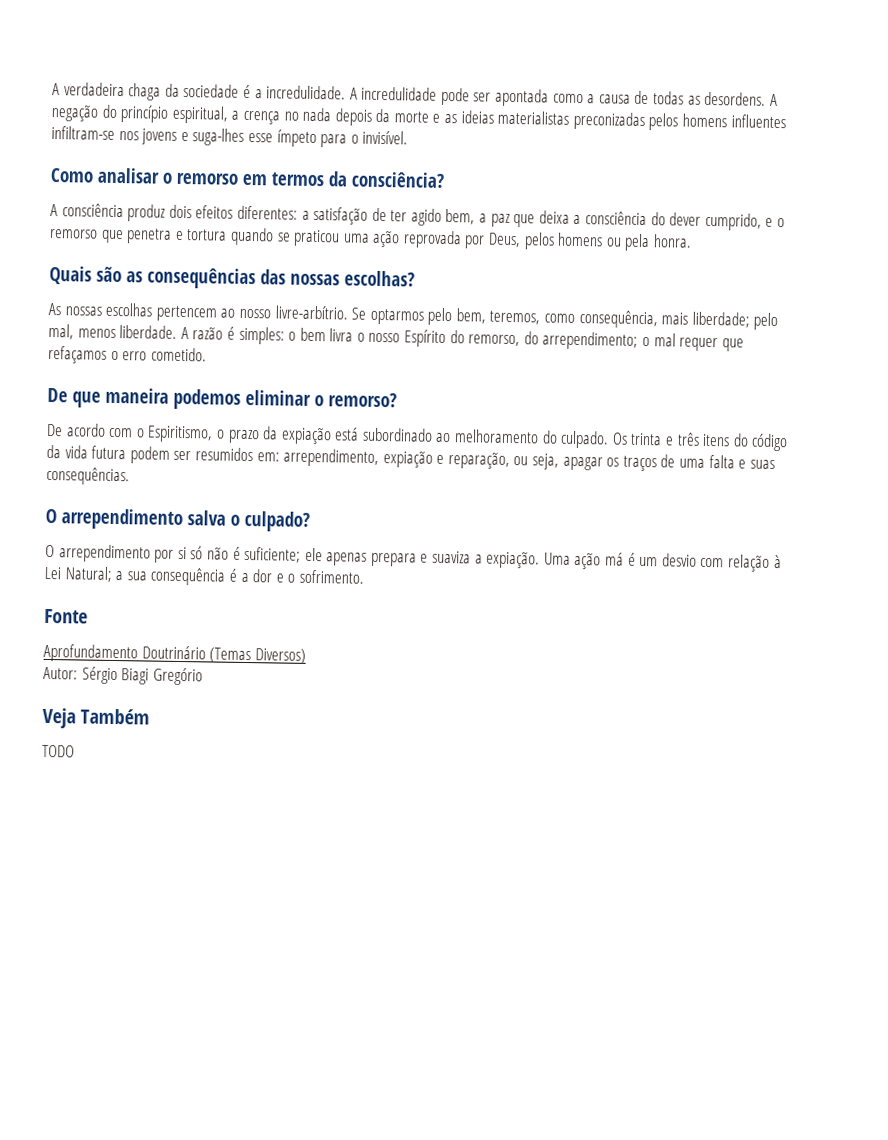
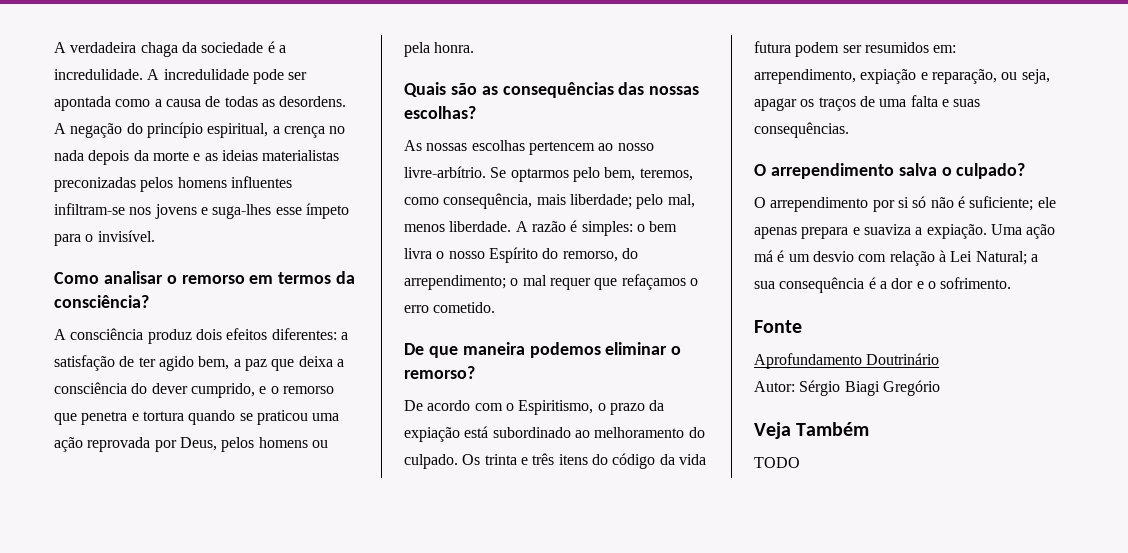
[209,647,306,664] (Temas Diversos) -> (940, 359) none

